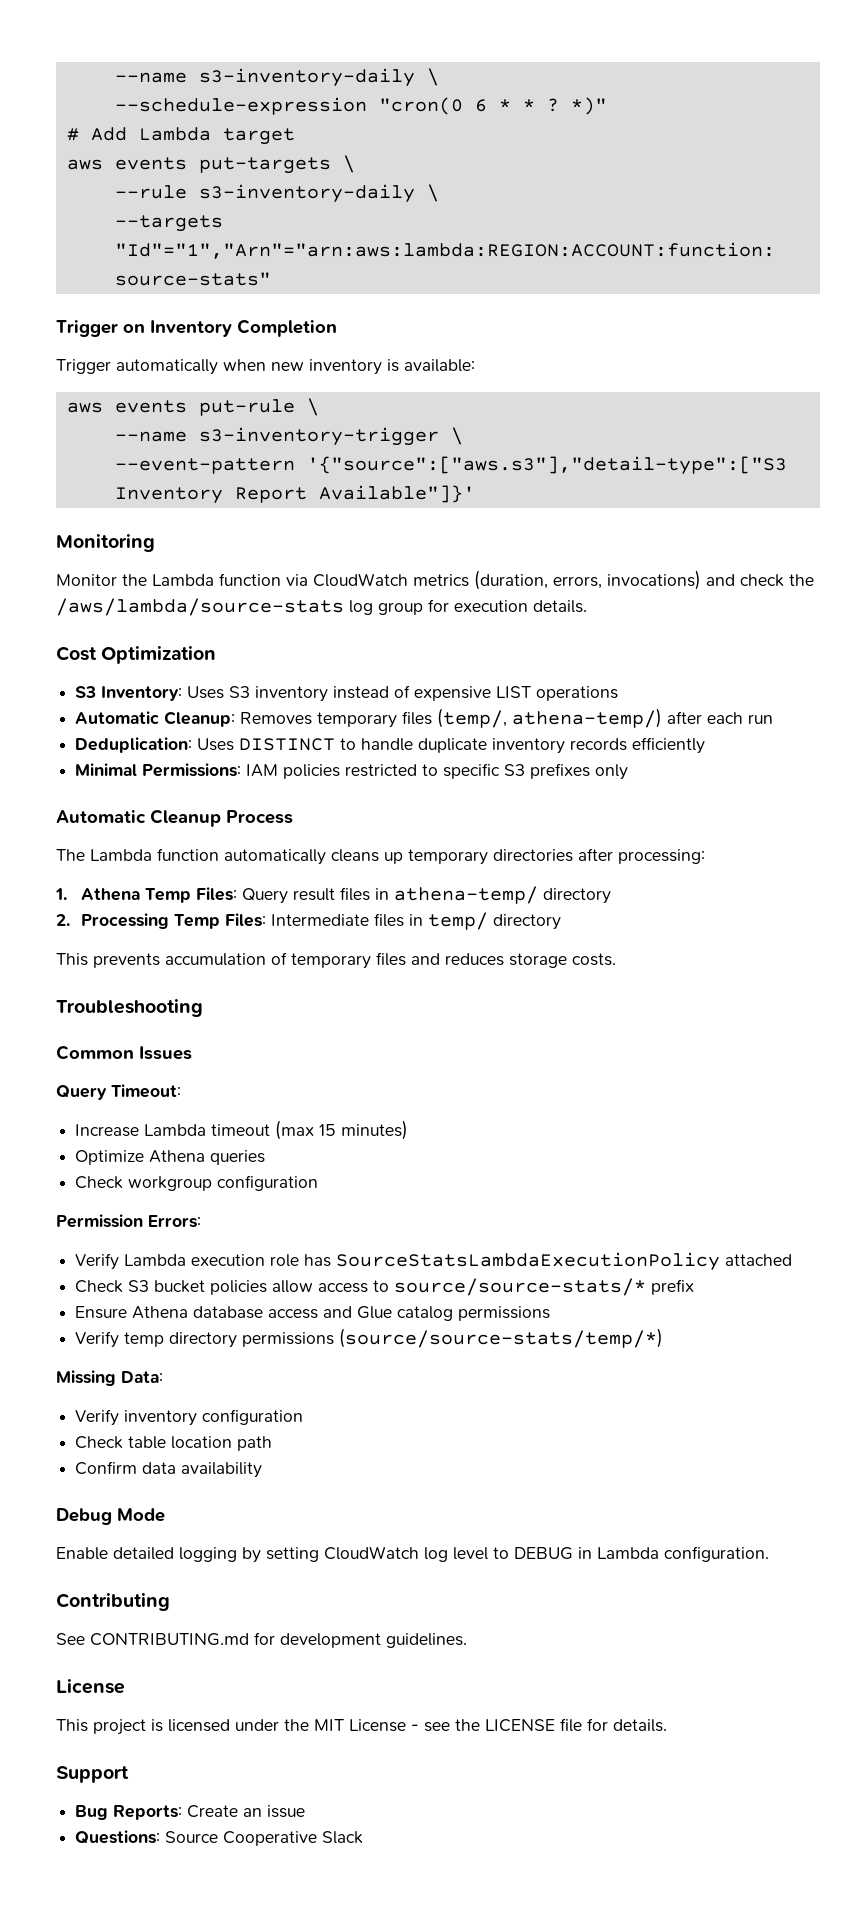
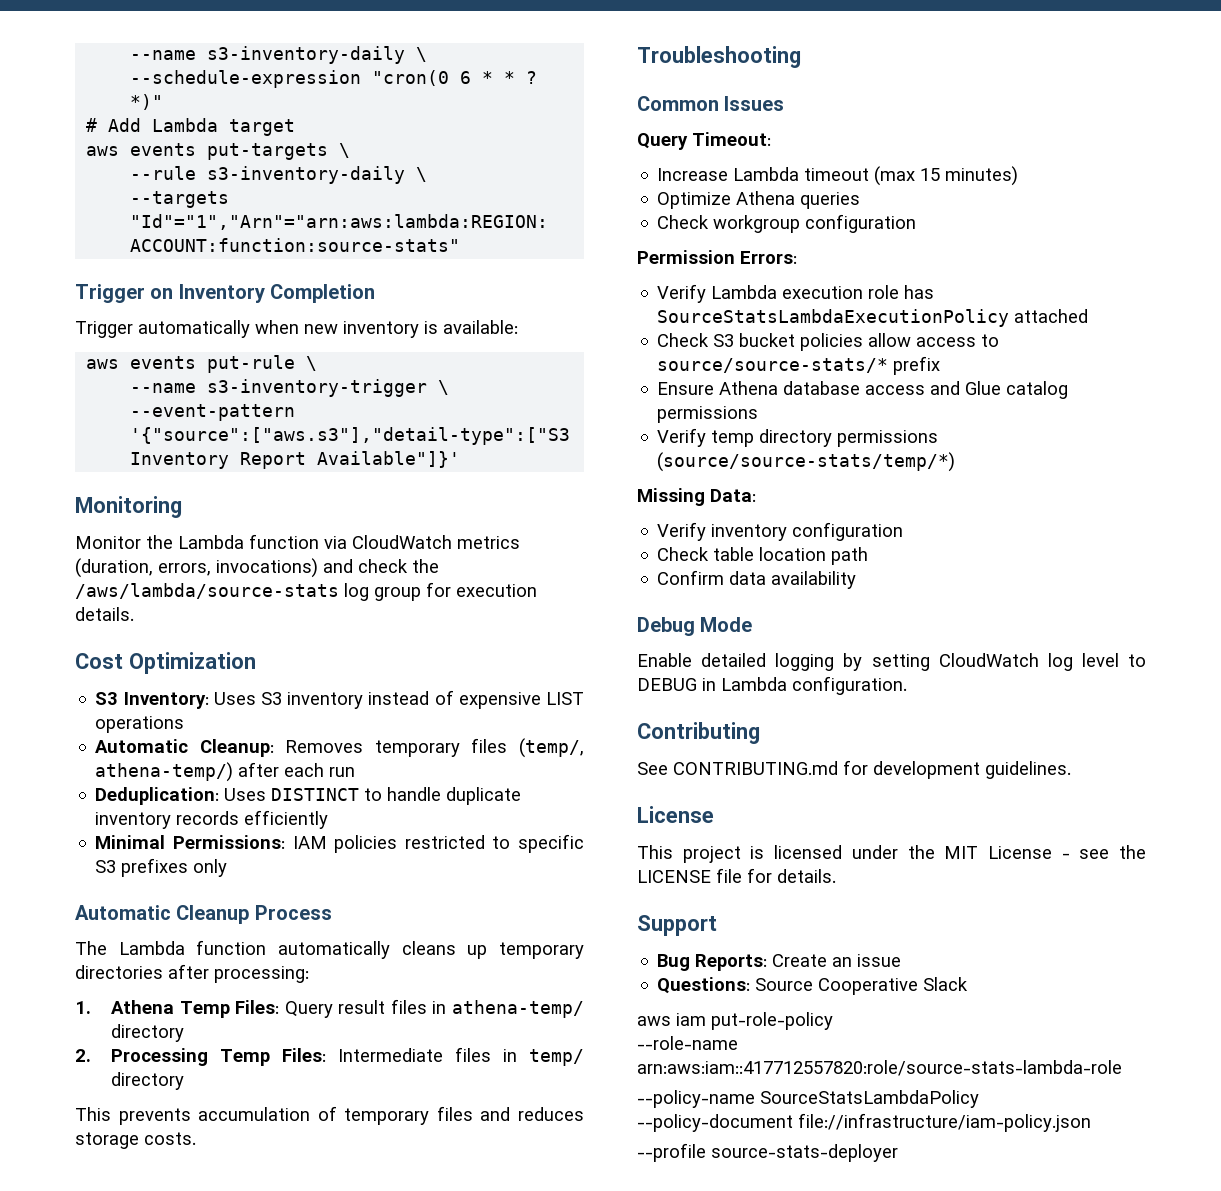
(364, 1837) none -> [637,1012,833,1030] [637,1036,738,1050] [637,1060,1122,1076] [637,1090,979,1108] [637,1113,1091,1132] [637,1143,898,1162] // aws iam put-role-policy // --role-name arn:aws:iam::417712557820:role/source-stats-lambda-role // --policy-name SourceStatsLambdaPolicy // --policy-document file://infrastructure/iam-policy.json // --profile source-stats-deployer

